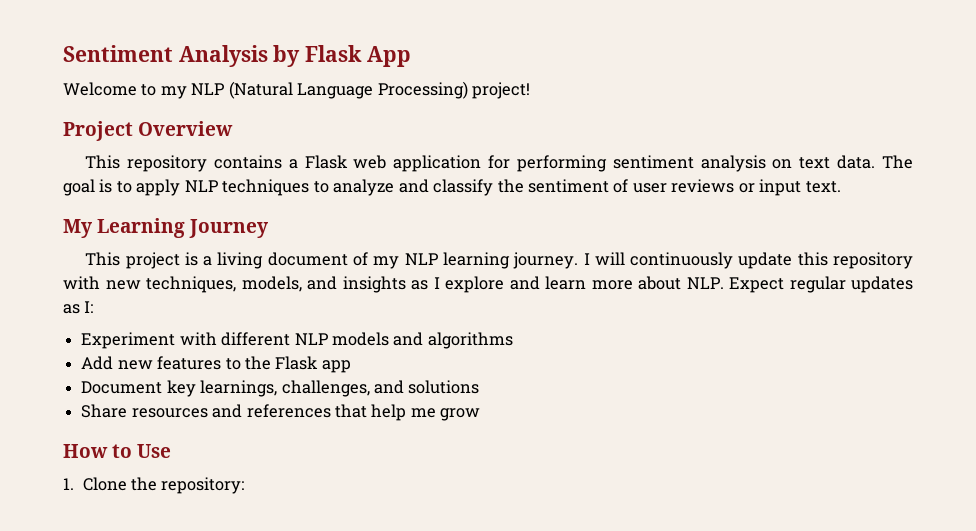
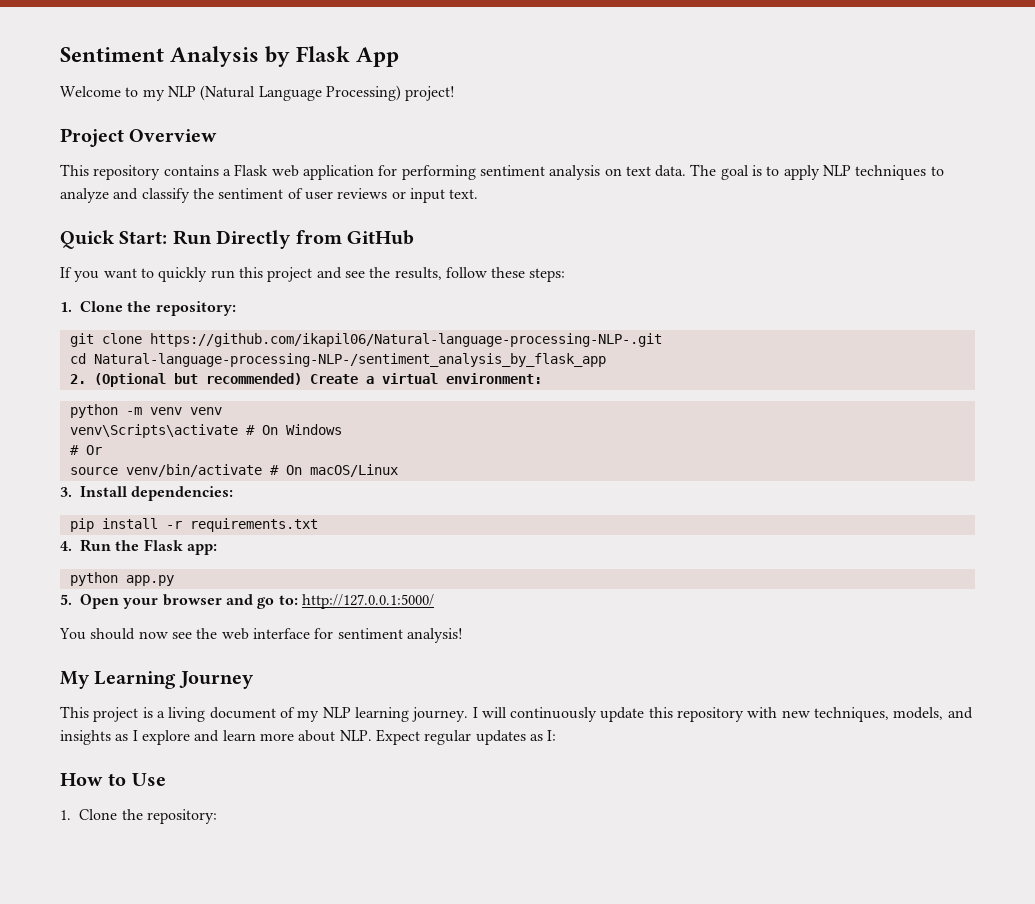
(841, 187) none -> [60,230,414,249] [60,267,566,282] [60,301,236,316] [69,333,662,347] [69,353,606,367] [69,373,542,387] [69,404,222,418] [69,424,342,438] [69,445,102,455] [69,464,398,477] [60,486,234,501] [69,518,318,532] [60,539,217,555] [69,572,174,586] [60,594,434,609] [59,628,463,643] // Quick Start: Run Directly from GitHub // If you want to quickly run this project and see the results, follow these steps: // 1. Clone the repository: // git clone https://github.com/ikapil06/Natural-language-processing-NLP-.git // cd Natural-language-processing-NLP-/sentiment_analysis_by_flask_app // 2. (Optional but recommended) Create a virtual environment: // python -m venv venv // venv\Scripts\activate # On Windows // # Or // source venv/bin/activate # On macOS/Linux // 3. Install dependencies: // pip install -r requirements.txt // 4. Run the Flask app: // python app.py // 5. Open your browser and go to: http://127.0.0.1:5000/ // You should now see the web interface for sentiment analysis!
[81,332,513,349] [81,356,351,373] [81,380,480,397] [81,404,481,421] // Experiment with different NLP models and algorithms // Add new features to the Flask app // Document key learnings, challenges, and solutions // Share resources and references that help me grow -> (557, 735) none

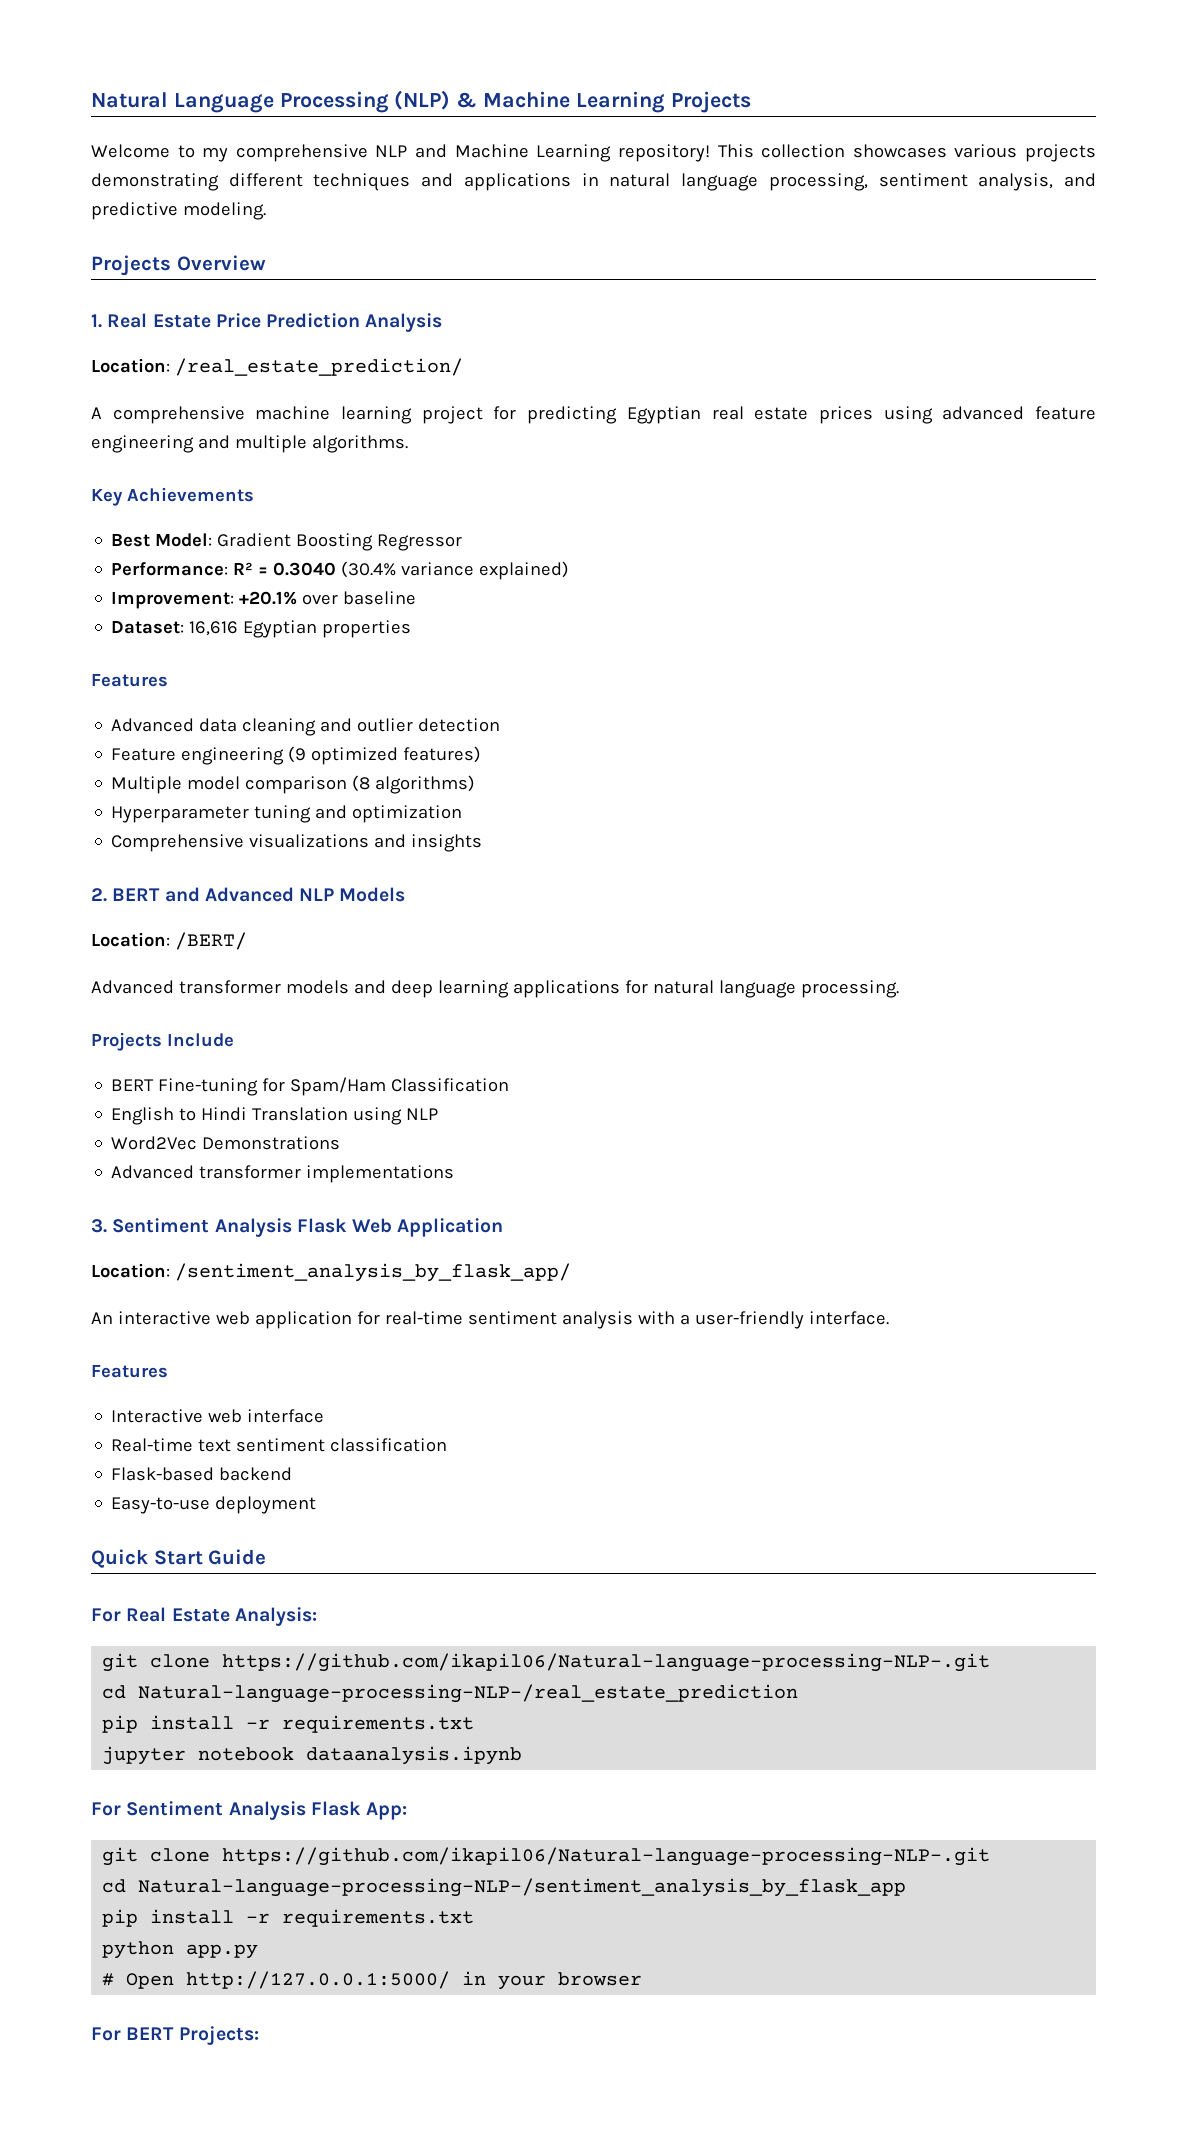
[60,46,400,67] [60,85,456,101] [60,128,218,147] [60,164,269,180] Sentiment Analysis by Flask App // Welcome to my NLP (Natural Language Processing) project! // Project Overview // This repository contains a Flask -> [91,90,751,113] [91,144,1096,162] [91,173,1096,191] [91,202,266,220] [91,255,266,276] [91,313,443,332] [91,358,463,376] [91,406,1097,424] [91,435,408,453] [91,487,254,506] [111,533,463,551] [111,561,570,580] [111,591,417,609] [111,620,412,638] [91,674,168,687] [111,718,501,736] [111,746,482,765] [111,775,476,794] [111,805,463,823] [111,834,483,852] [91,887,406,902] [91,932,247,950] [91,980,899,998] [91,1032,234,1051] [111,1077,510,1096] [111,1107,439,1125] [111,1136,341,1150] [111,1165,455,1183] [91,1218,504,1237] [91,1263,571,1282] [91,1311,211,1325] Natural Language Processing (NLP) & Machine Learning Projects // Welcome to my comprehensive NLP and Machine Learning repository! This collection showcases various projects demonstrating different techniques and applications in natural language processing, sentiment analysis, and predictive modeling. // Projects Overview // 1. Real Estate Price Prediction Analysis // Location: /real_estate_prediction/ // A comprehensive machine learning project for predicting Egyptian real estate prices using advanced feature engineering and multiple algorithms. // Key Achievements // Best Model: Gradient Boosting Regressor // Performance: R² = 0.3040 (30.4% variance explained) // Improvement: +20.1% over baseline // Dataset: 16,616 Egyptian properties // Features // Advanced data cleaning and outlier detection // Feature engineering (9 optimized features) // Multiple model comparison (8 algorithms) // Hyperparameter tuning and optimization // Comprehensive visualizations and insights // 2. BERT and Advanced NLP Models // Location: /BERT/ // Advanced transformer models and deep learning applications for natural language processing. // Projects Include // BERT Fine-tuning for Spam/Ham Classification // English to Hindi Translation using NLP // Word2Vec Demonstrations // Advanced transformer implementations // 3. Sentiment Analysis Flask Web Application // Location: /sentiment_analysis_by_flask_app/ // An interactive
[401,165,476,180] performing -> [384,1311,463,1325] real-time
[604,164,944,180] [60,188,479,203] [60,230,414,249] [60,267,566,282] [60,301,236,316] on text data. The goal is to apply NLP techniques to analyze and classify the sentiment of user reviews or input text. // Quick Start: Run Directly from GitHub // If you want to quickly run this project and see the results, follow these steps: // 1. Clone the repository: -> [637,1311,889,1329] [91,1365,168,1378] [111,1409,325,1423] [111,1438,448,1452] [111,1467,293,1481] [111,1496,317,1514] [91,1549,267,1568] [91,1607,317,1626] [102,1653,991,1672] [102,1684,799,1703] [102,1715,475,1733] [102,1746,523,1765] [91,1801,408,1820] with a user-friendly interface. // Features // Interactive web interface // Real-time text sentiment classification // Flask-based backend // Easy-to-use deployment // Quick Start Guide // For Real Estate Analysis: // git clone https://github.com/ikapil06/Natural-language-processing-NLP-.git // cd Natural-language-processing-NLP-/real_estate_prediction // pip install -r requirements.txt // jupyter notebook dataanalysis.ipynb // For Sentiment Analysis Flask App:
[69,373,542,387] [69,404,222,418] [69,424,342,438] [69,445,102,455] [69,464,398,477] [60,486,234,501] [69,518,318,532] [60,539,217,555] [69,572,174,586] [60,594,434,609] [59,628,463,643] [60,671,254,689] [60,706,973,722] [60,729,557,745] [60,773,166,786] [60,809,218,824] 2. (Optional but recommended) Create a virtual environment: // python -m venv venv // venv\Scripts\activate # On Windows // # Or // source venv/bin/activate # On macOS/Linux // 3. Install dependencies: // pip install -r requirements.txt // 4. Run the Flask app: // python app.py // 5. Open your browser and go to: http://127.0.0.1:5000/ // You should now see the web interface for sentiment analysis! // My Learning Journey // This project is a living document of my NLP learning journey. I will continuously update this repository with new techniques, models, and insights as I explore and learn more about NLP. Expect regular updates as I: // How to Use // 1. Clone the repository: -> [102,1909,475,1927] [102,1941,259,1959] [102,1971,643,1990] [91,2026,259,2045] pip install -r requirements.txt // python app.py // # Open http://127.0.0.1:5000/ in your browser // For BERT Projects:

